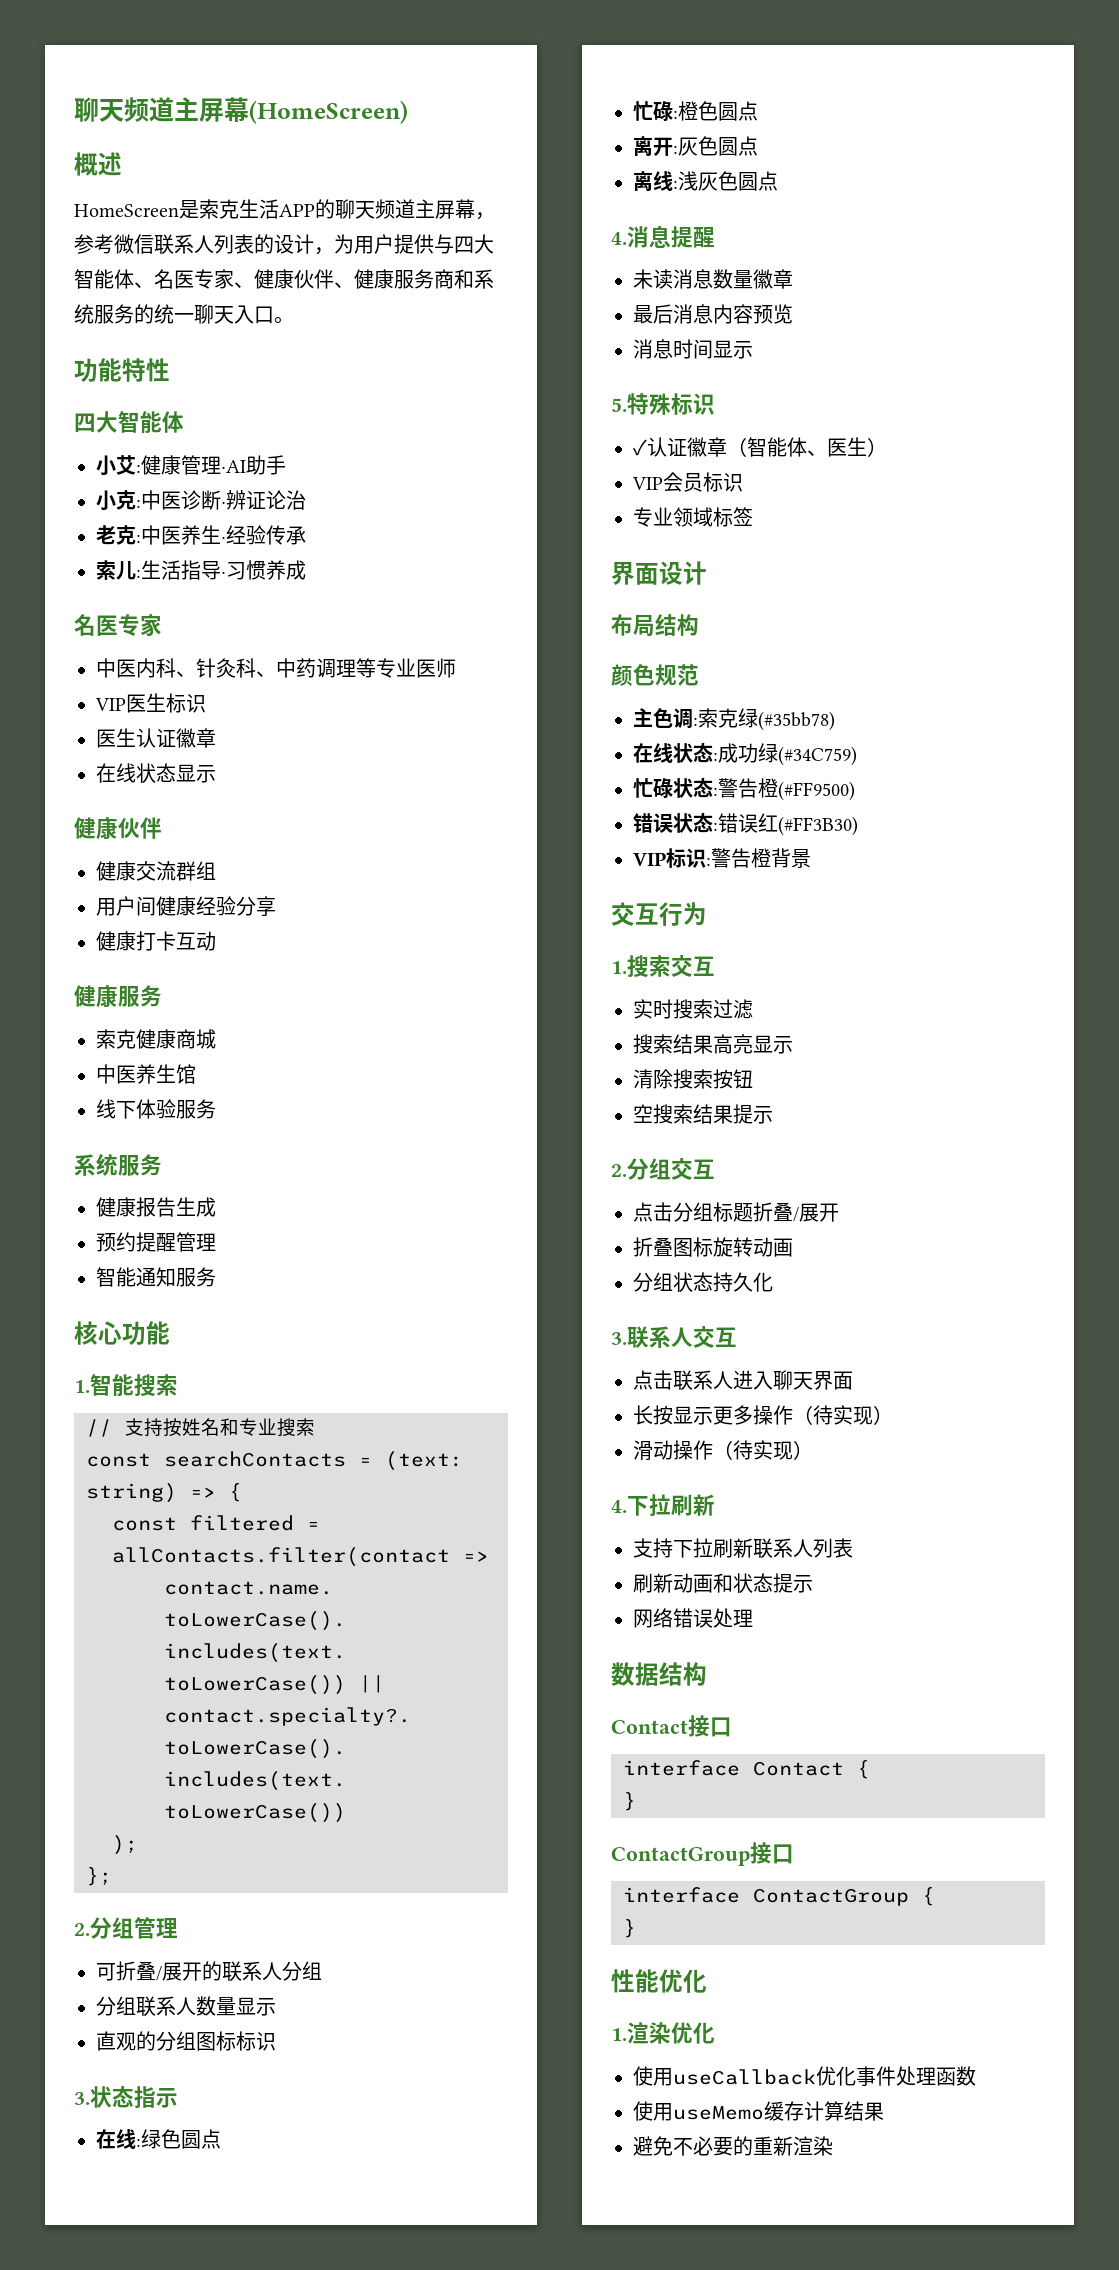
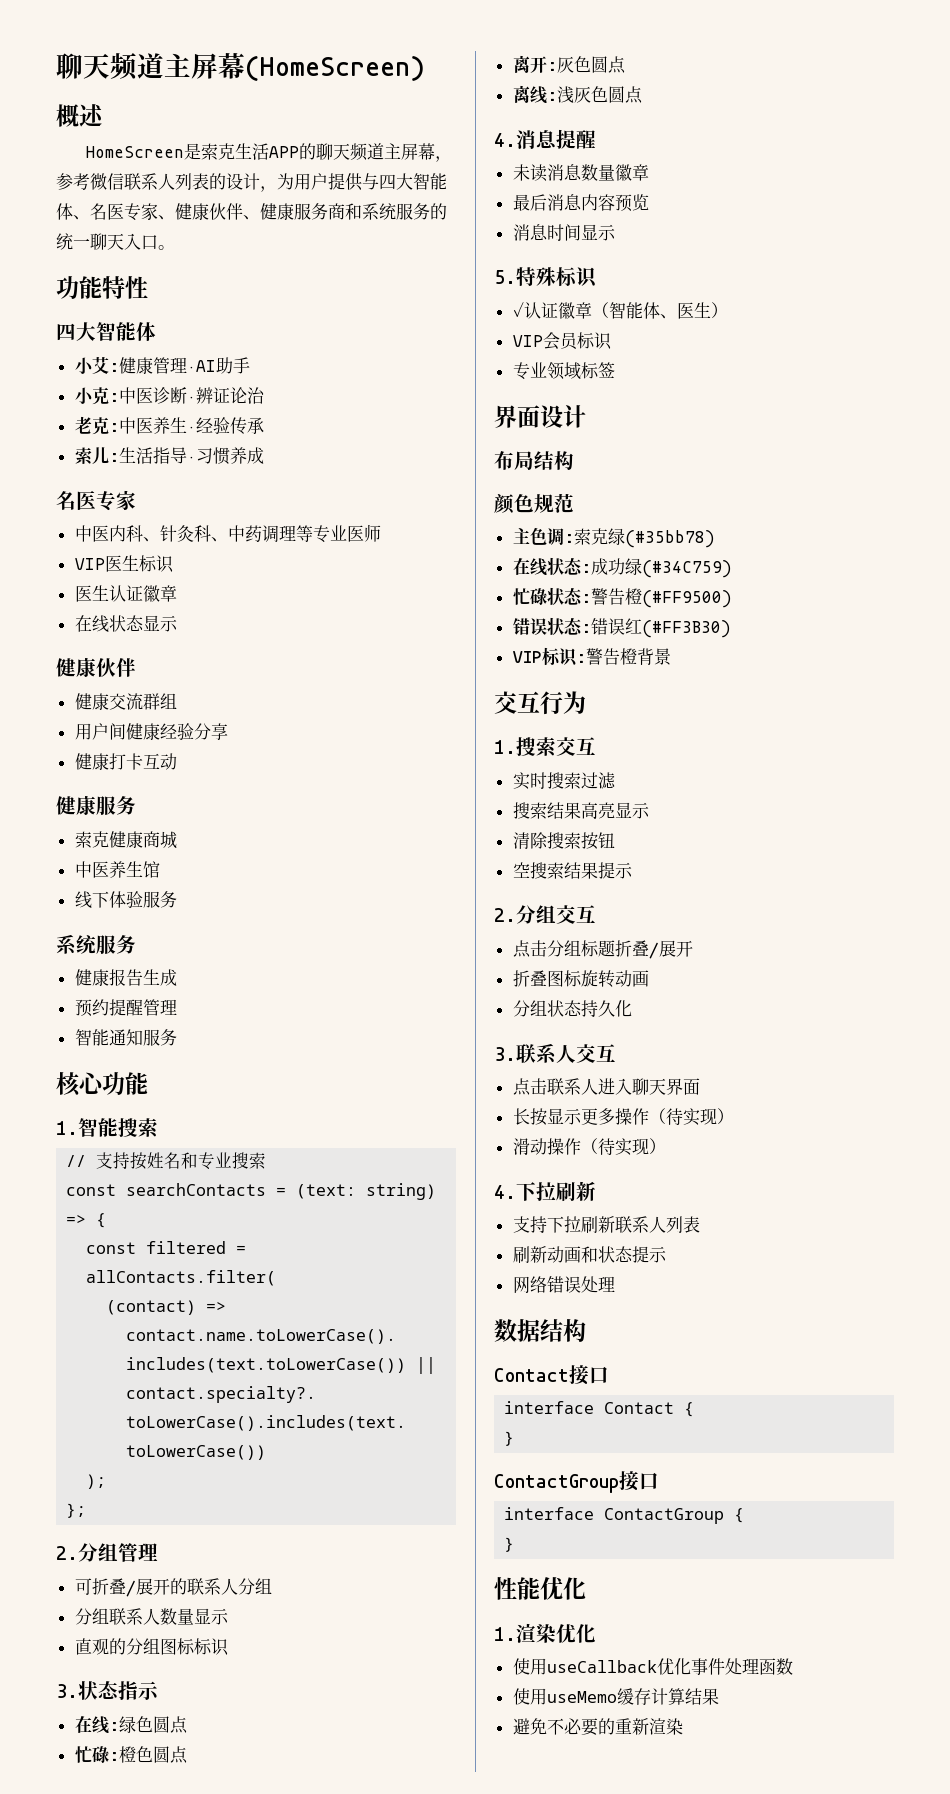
[112,1547,450,1567] allContacts.filter(contact -> [86,1270,277,1286] [106,1300,197,1315] allContacts.filter( // (contact)

